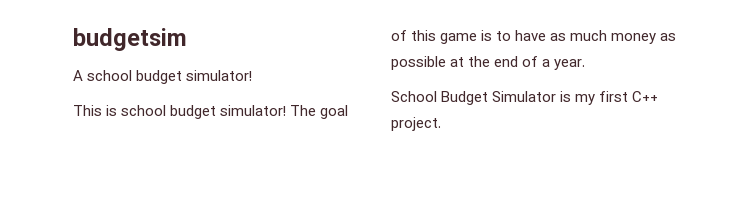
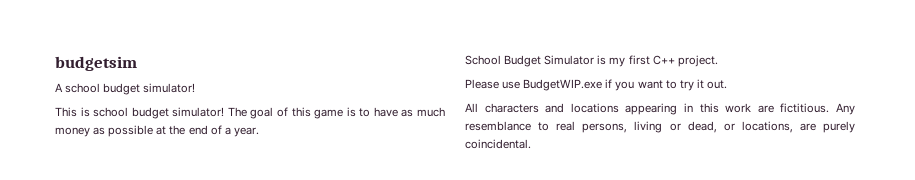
(441, 124) none -> [465,79,727,91] [465,103,855,115] [465,121,855,133] [465,139,531,149] // Please use BudgetWIP.exe if you want to try it out. // All characters and locations appearing in this work are fictitious. Any resemblance to real persons, living or dead, or locations, are purely coincidental.

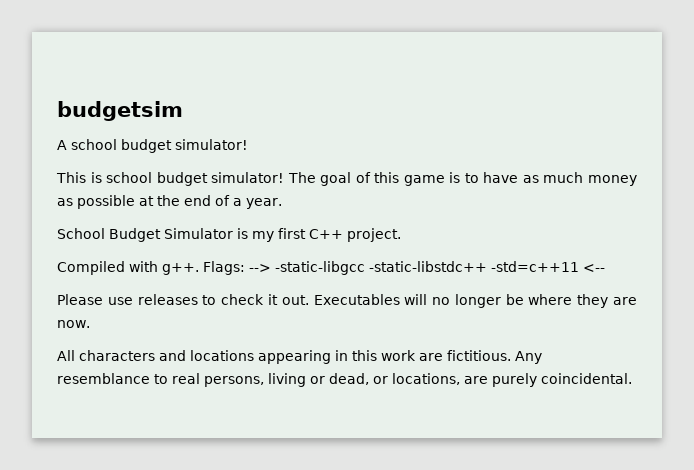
[465,79,727,91] Please use BudgetWIP.exe if you want to try it out. -> [57,261,605,275] [57,294,637,308] [57,320,90,328] Compiled with g++. Flags: --> -static-libgcc -static-libstdc++ -std=c++11 <-- // Please use releases to check it out. Executables will no longer be where they are now.

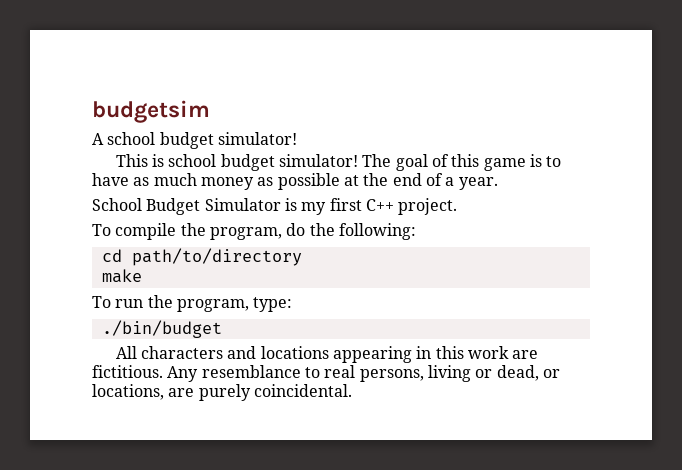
[57,261,605,275] [57,294,637,308] [57,320,90,328] Compiled with g++. Flags: --> -static-libgcc -static-libstdc++ -std=c++11 <-- // Please use releases to check it out. Executables will no longer be where they are now. -> [92,223,416,240] [101,248,302,266] [101,269,142,283] [92,295,293,312] [101,320,222,338] To compile the program, do the following: // cd path/to/directory // make // To run the program, type: // ./bin/budget

